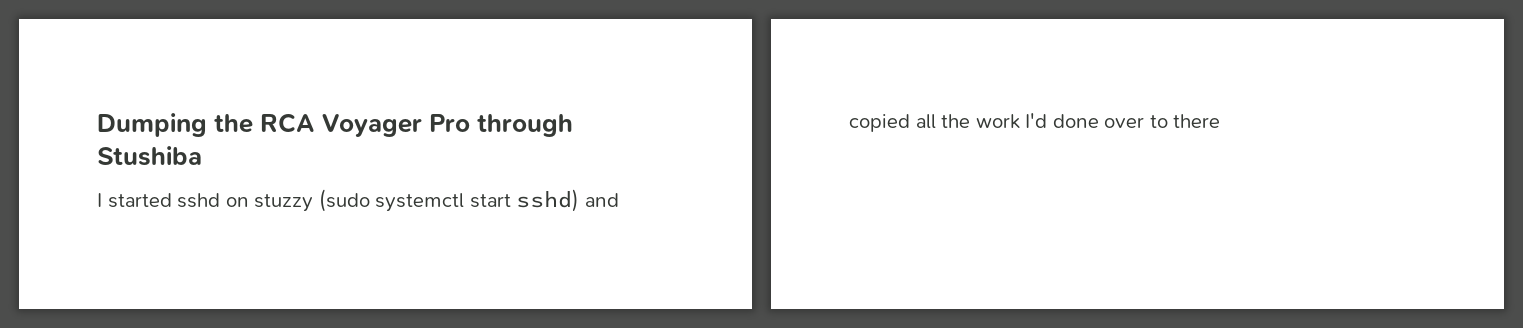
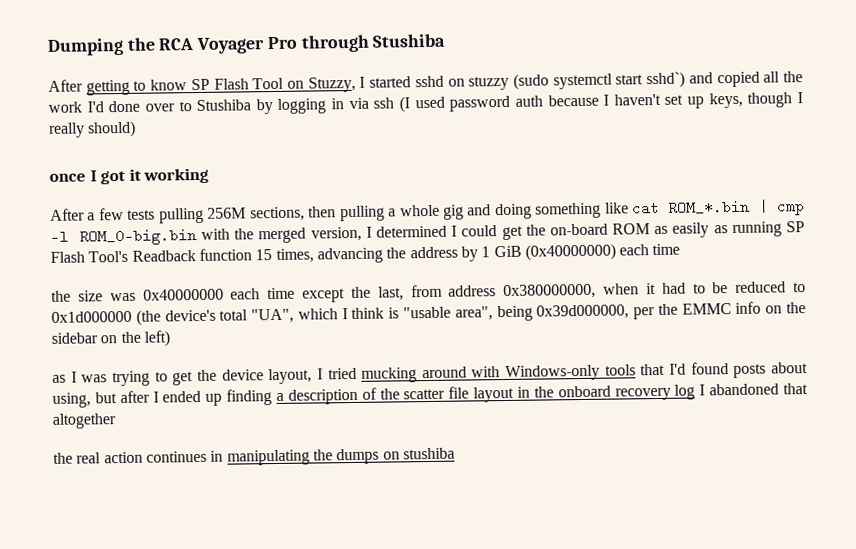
(202, 156) none -> [48,76,356,96] After getting to know SP Flash Tool on Stuzzy,
[516,189,580,212] sshd) -> [646,71,686,89] sshd`)
[1173,114,1221,128] there -> [196,92,803,115] [48,120,137,138] [49,167,210,185] [50,199,805,224] [50,221,805,246] [50,243,681,264] [51,281,807,303] [51,301,807,326] [51,330,170,347] [52,362,808,387] [52,383,808,408] [52,413,116,429] [53,447,455,466] Stushiba by logging in via ssh (I used password auth because I haven't set up keys, though I really should) // once I got it working // After a few tests pulling 256M sections, then pulling a whole gig and doing something like cat ROM_*.bin | cmp -l ROM_0-big.bin with the merged version, I determined I could get the on-board ROM as easily as running SP Flash Tool's Readback function 15 times, advancing the address by 1 GiB (0x40000000) each time // the size was 0x40000000 each time except the last, from address 0x380000000, when it had to be reduced to 0x1d000000 (the device's total "UA", which I think is "usable area", being 0x39d000000, per the EMMC info on the sidebar on the left) // as I was trying to get the device layout, I tried mucking around with Windows-only tools that I'd found posts about using, but after I ended up finding a description of the scatter file layout in the onboard recovery log I abandoned that altogether // the real action continues in manipulating the dumps on stushiba

